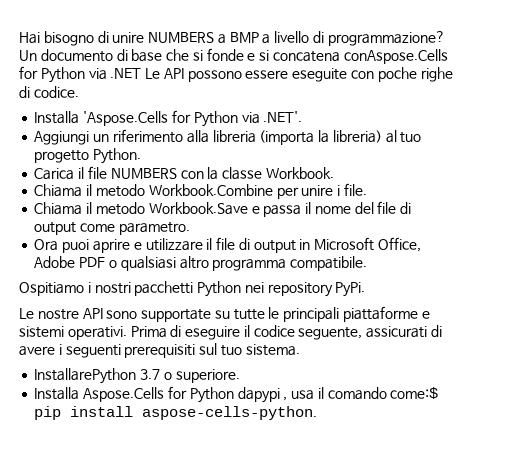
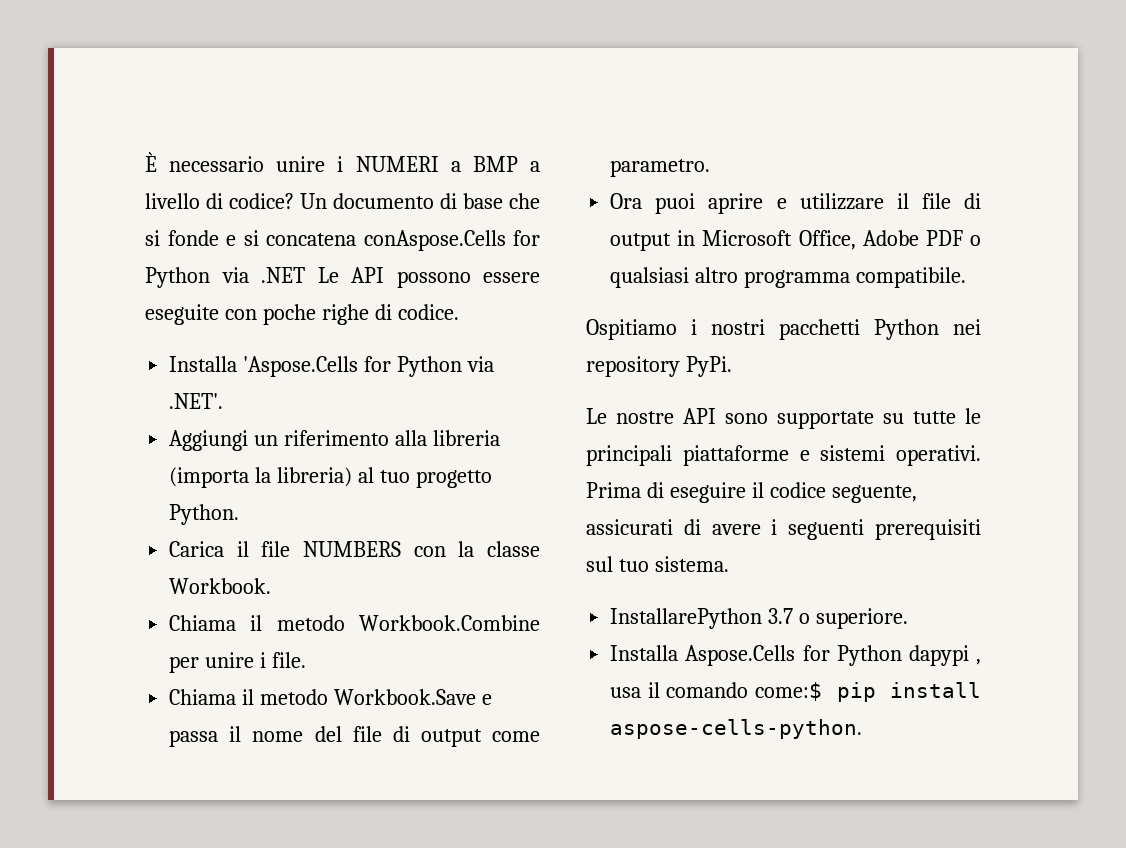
[19,31,215,46] Hai bisogno di unire NUMBERS -> [145,152,439,172] È necessario unire i NUMERI
[327,31,445,46] programmazione? -> [229,193,294,209] codice?

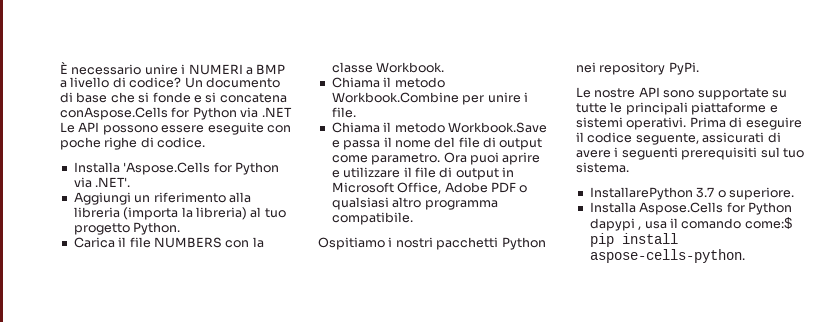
(711, 168) // -> (441, 159) none

